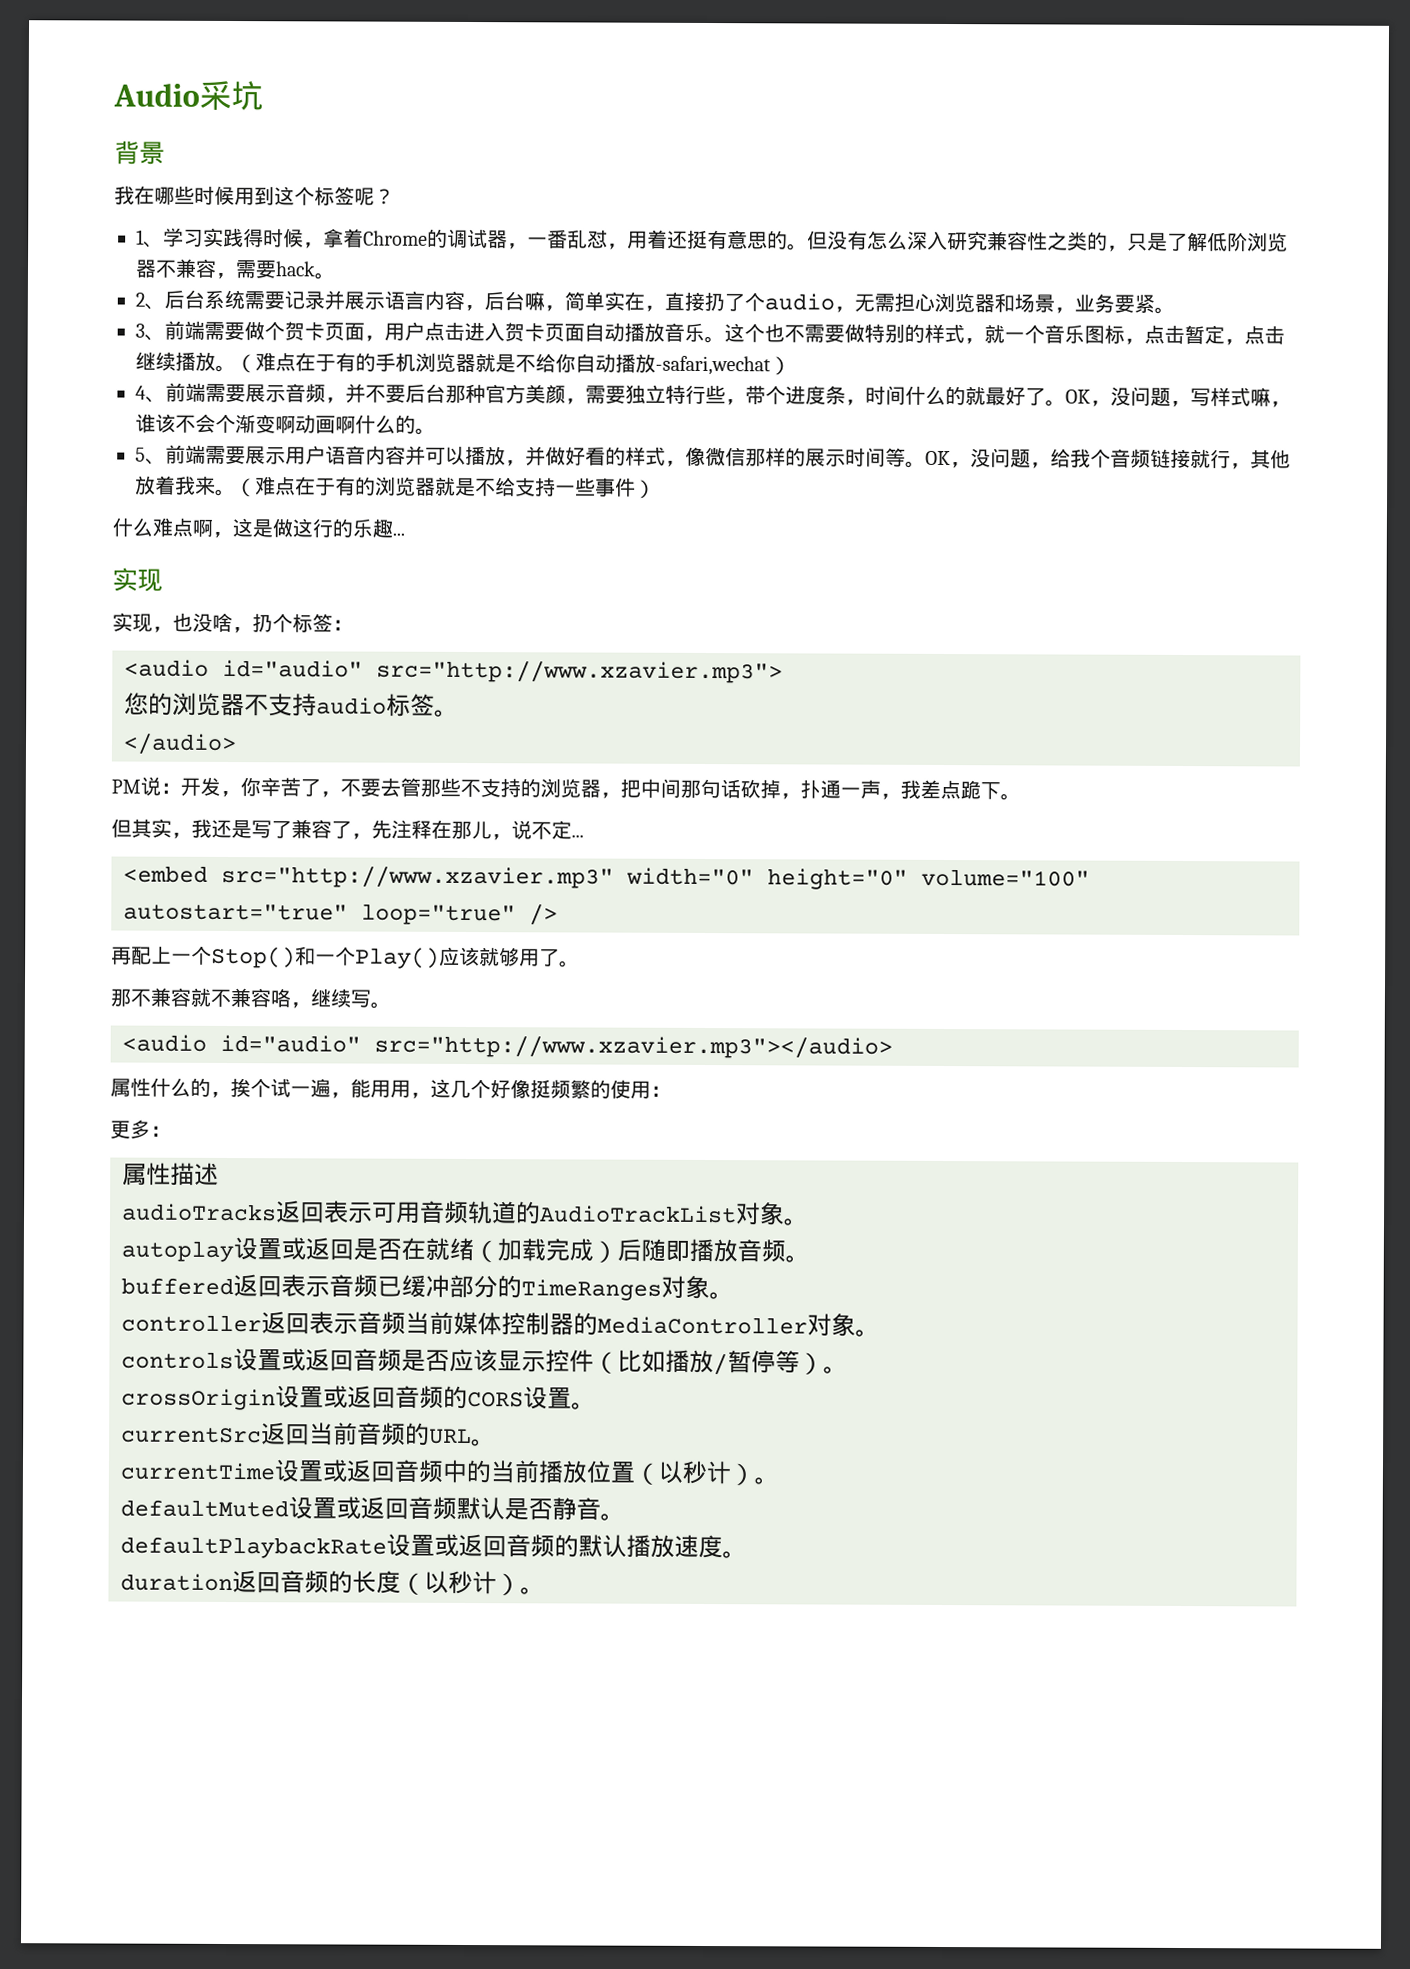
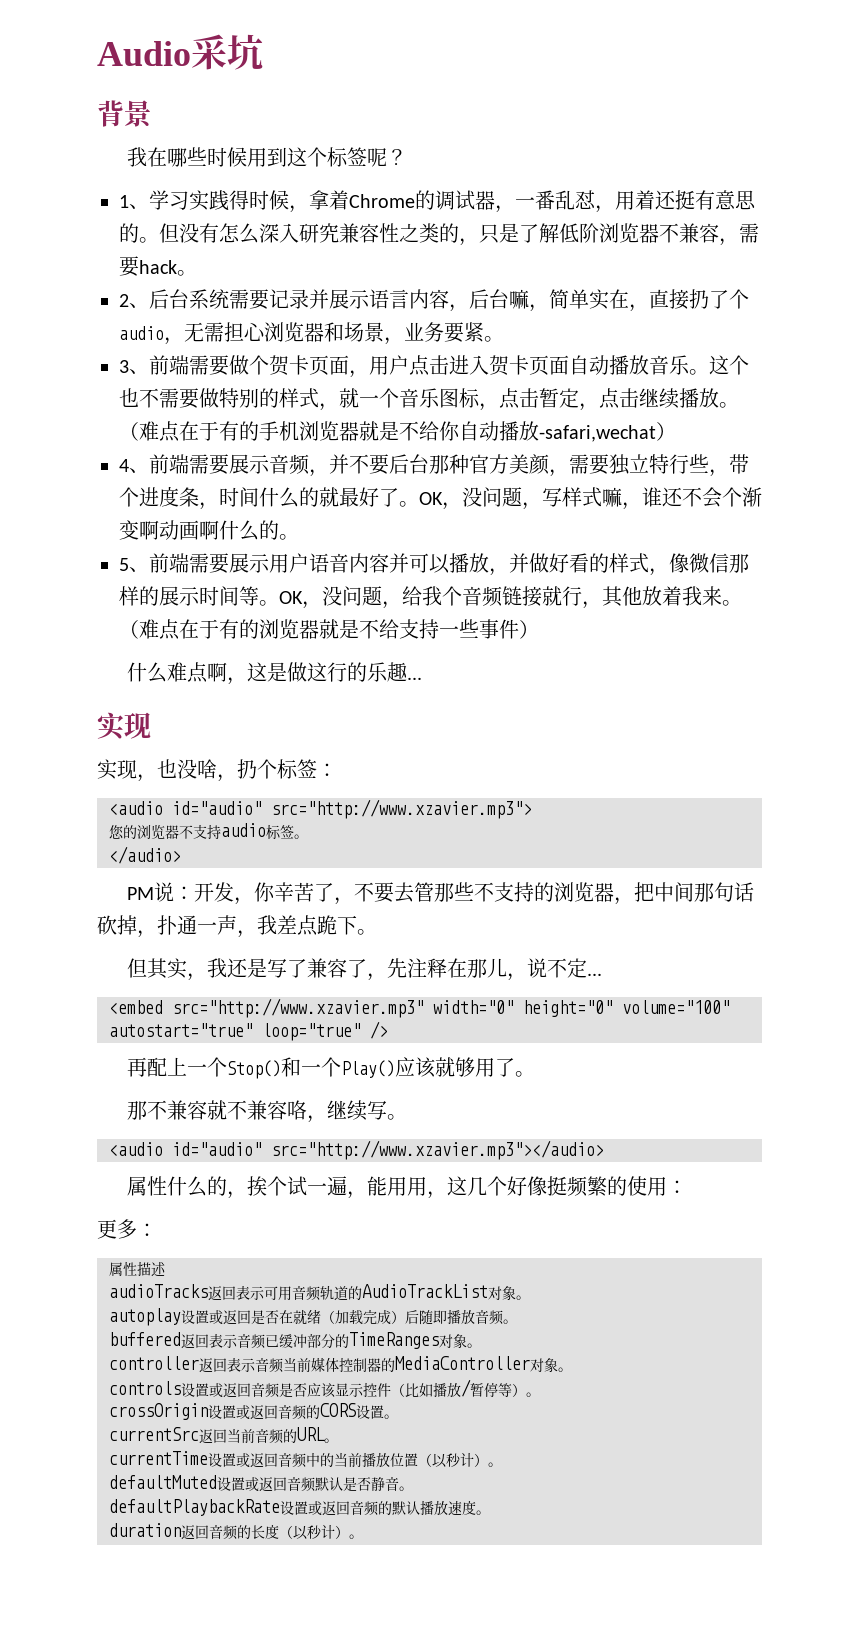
[155,413,176,433] 该 -> [662,487,683,507] 还

